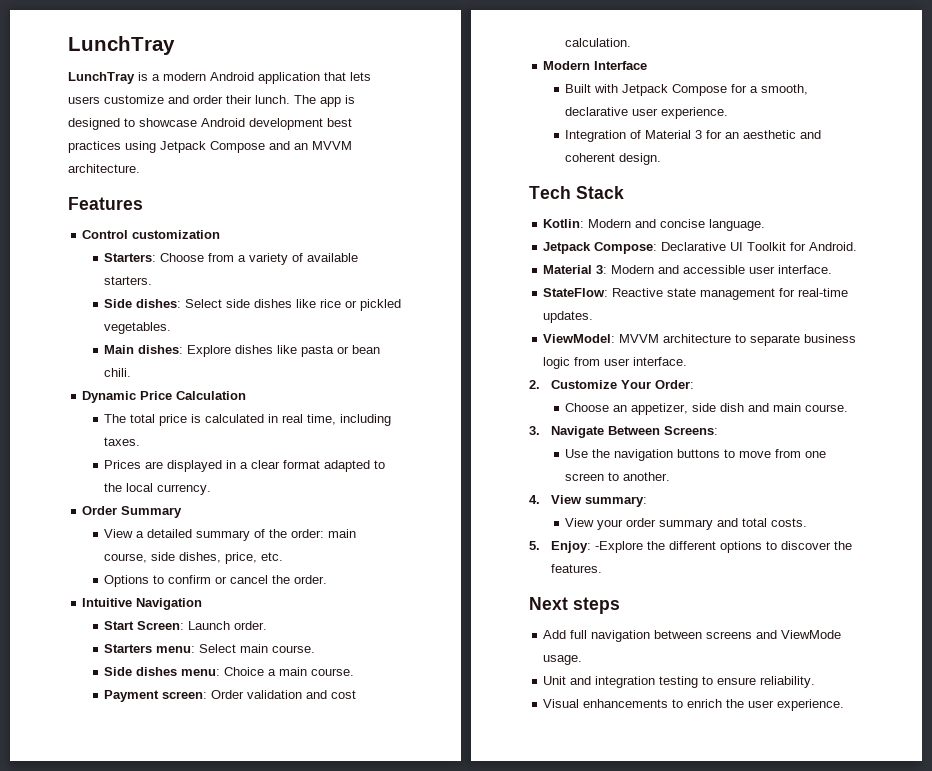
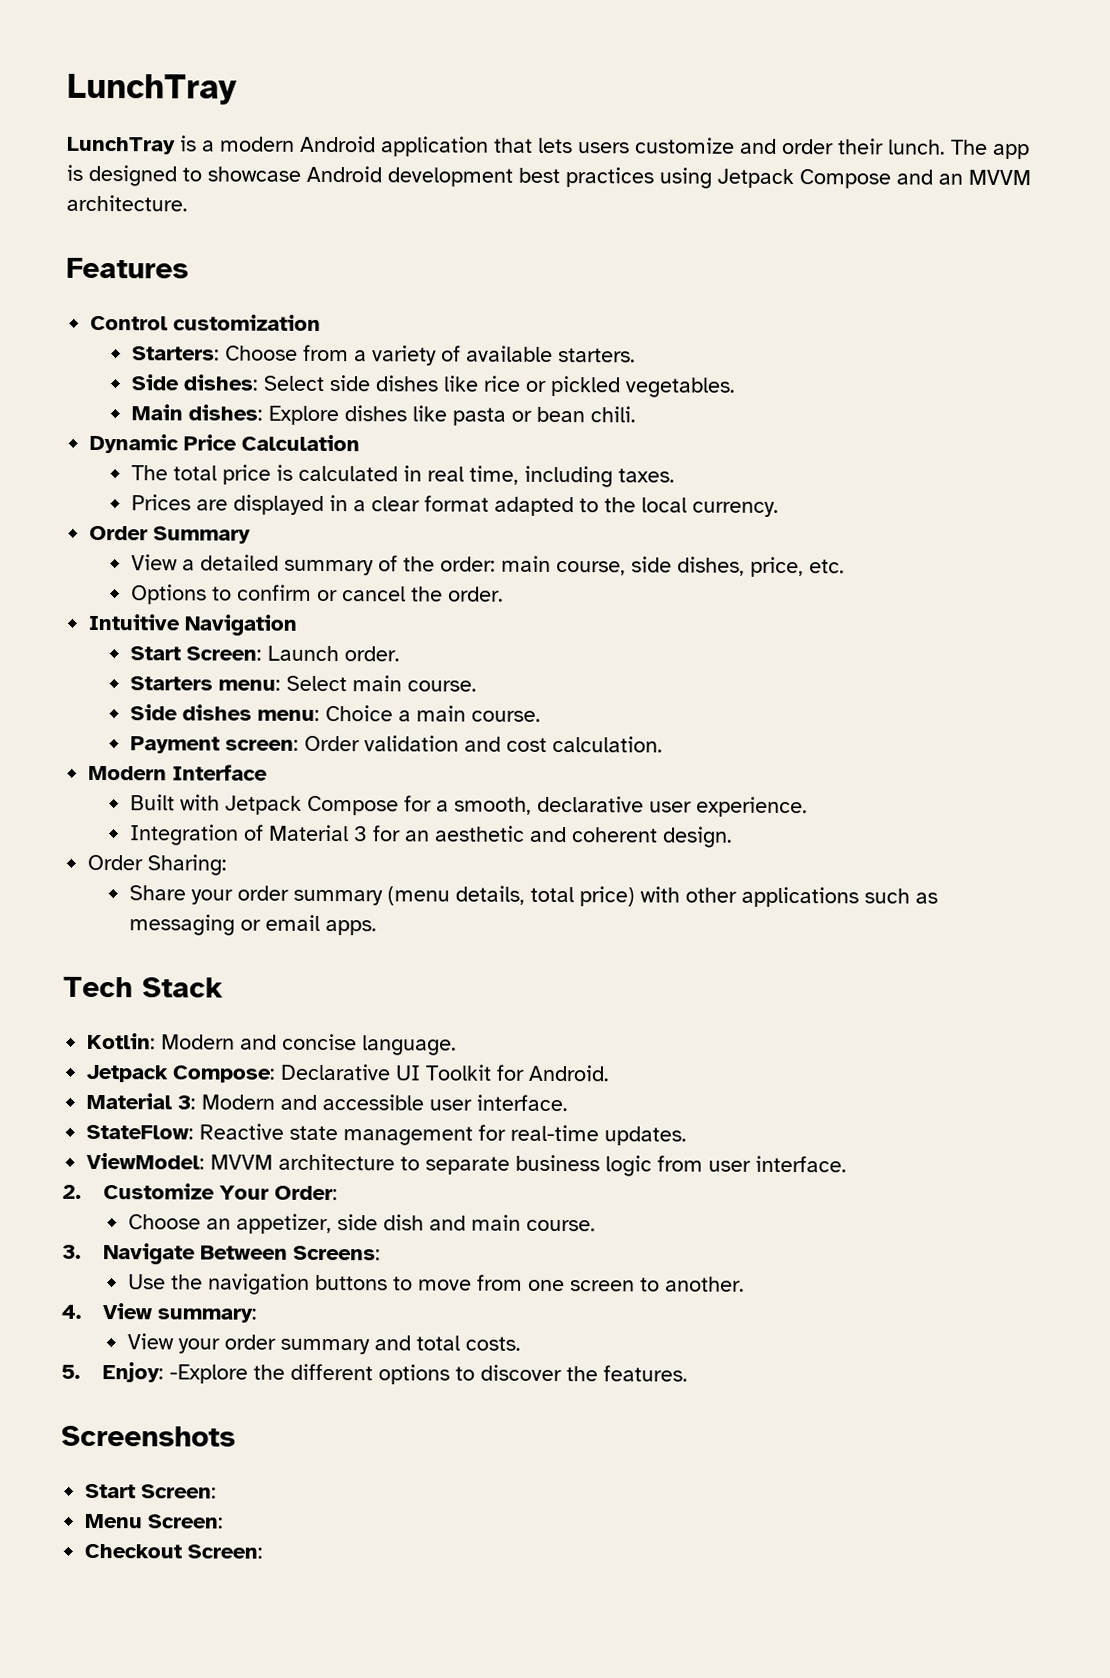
(662, 159) none -> [87,854,228,876] [128,885,938,908] [128,914,377,936] // Order Sharing: // Share your order summary (menu details, total price) with other applications such as messaging or email apps.
[529,597,620,614] [543,630,842,642] [543,655,583,665] [543,676,816,688] [543,699,845,711] Next steps // Add full navigation between screens and ViewMode usage. // Unit and integration testing to ensure reliability. // Visual enhancements to enrich the user experience. -> [61,1425,236,1447] [85,1483,218,1499] [84,1513,225,1529] [84,1543,264,1559] Screenshots // Start Screen: // Menu Screen: // Checkout Screen:

